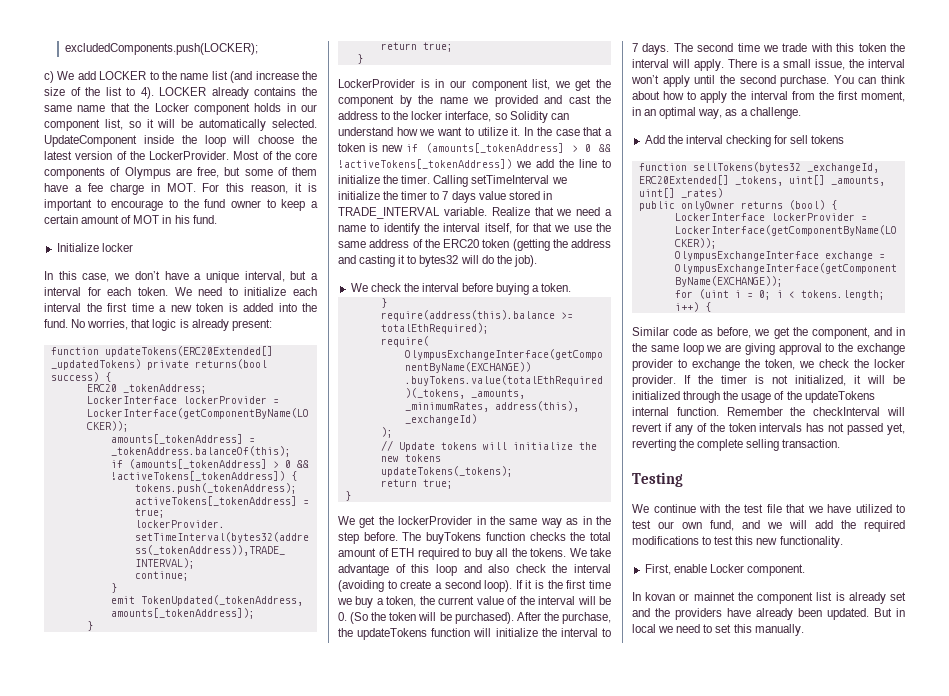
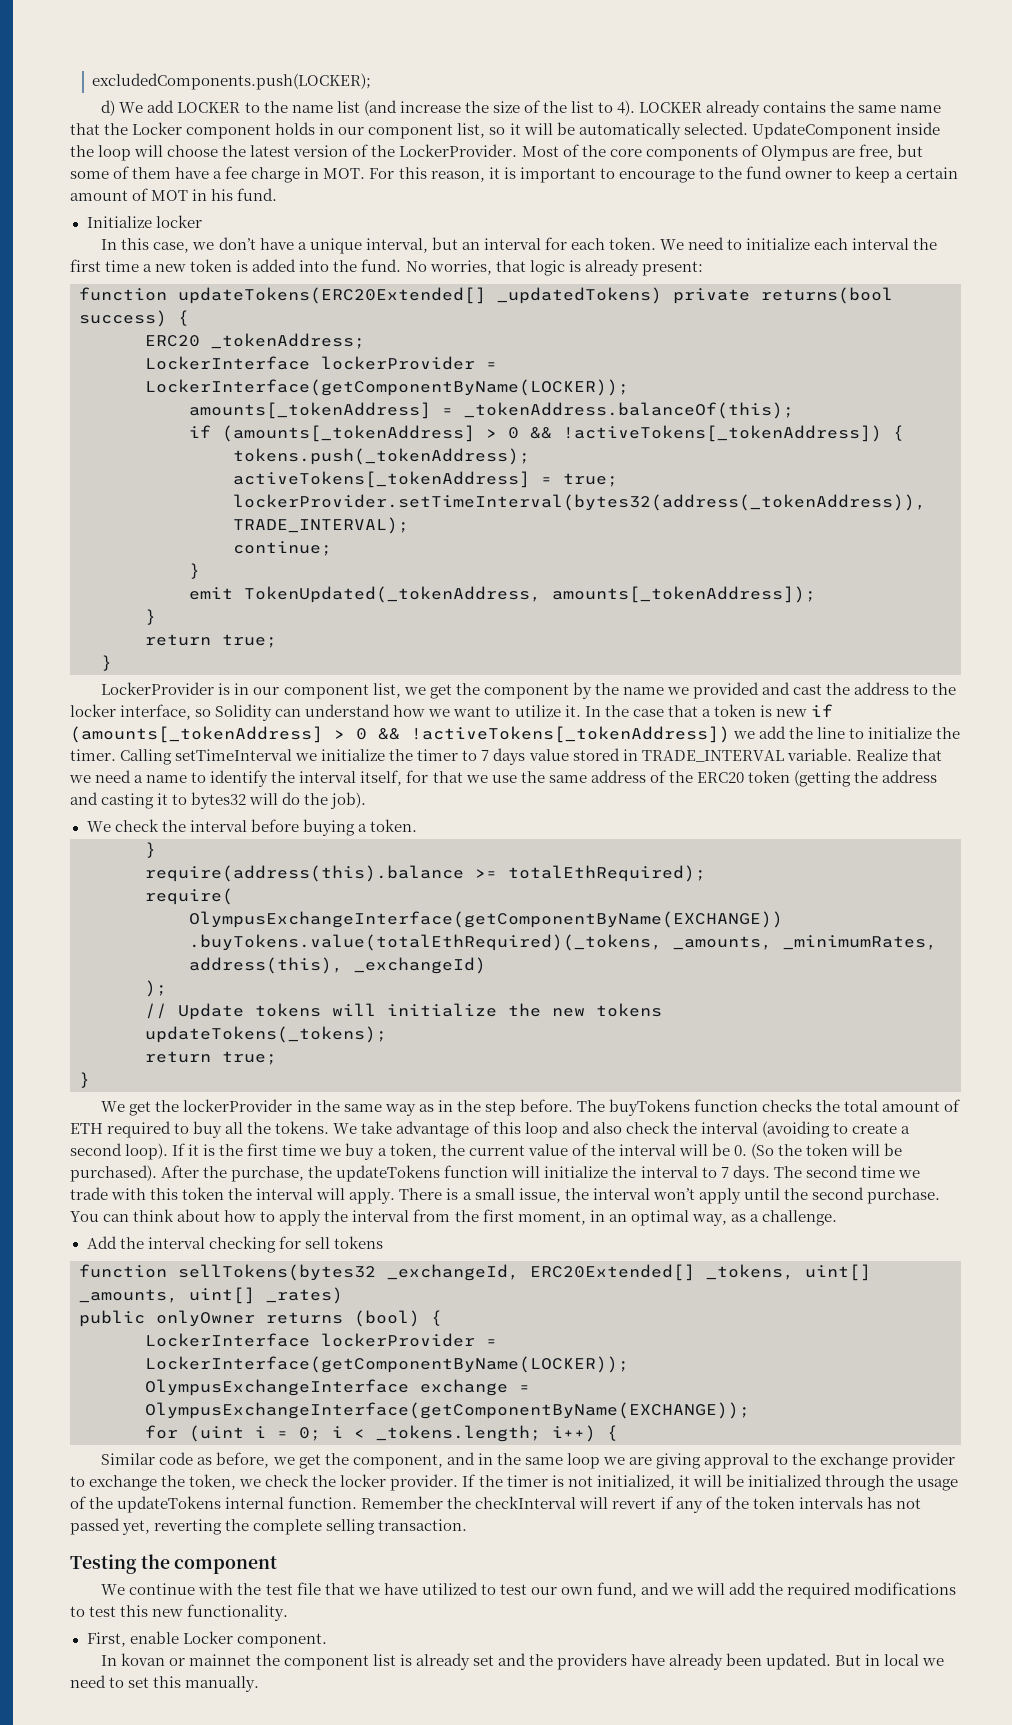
[44,71,54,83] c) -> [101,100,116,116] d)
[310,273,318,280] a -> [461,242,480,250] an
[800,290,885,300] tokens.length; -> [376,1425,541,1442] _tokens.length;
(683, 479) none -> [140,1554,278,1574] the component

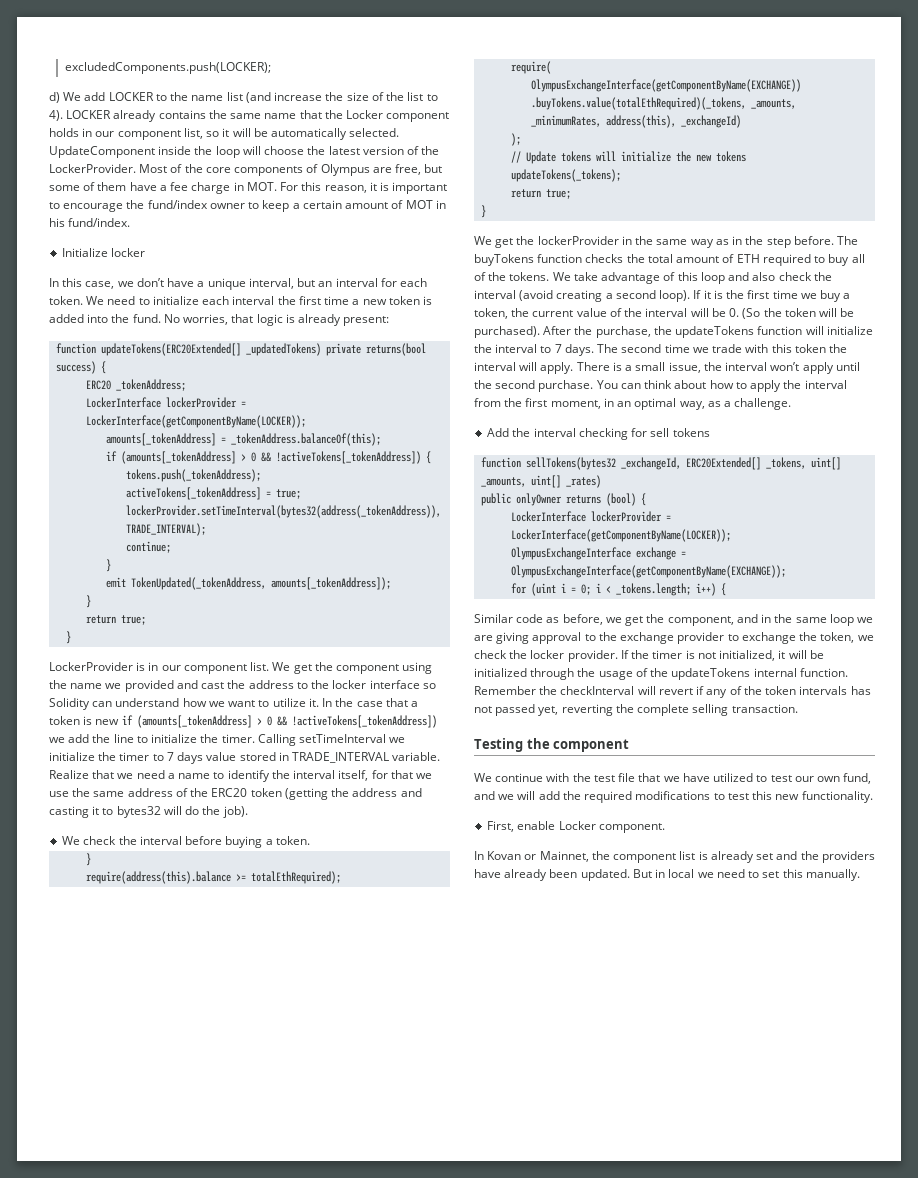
[698,166,782,179] to the fund -> [126,200,208,209] the fund/index
[237,188,278,201] fund. -> [68,218,131,227] fund/index.
[372,683,426,698] list, we -> [250,662,291,671] list. We
[572,682,592,699] by -> [402,662,433,674] using
[120,704,192,720] interface, -> [369,680,420,689] interface
(244, 1128) none -> [474,272,486,281] of
[761,1121,897,1138] (avoiding to create -> [519,290,603,302] (avoid creating
[121,1653,252,1666] kovan or mainnet -> [487,851,589,862] Kovan or Mainnet,

